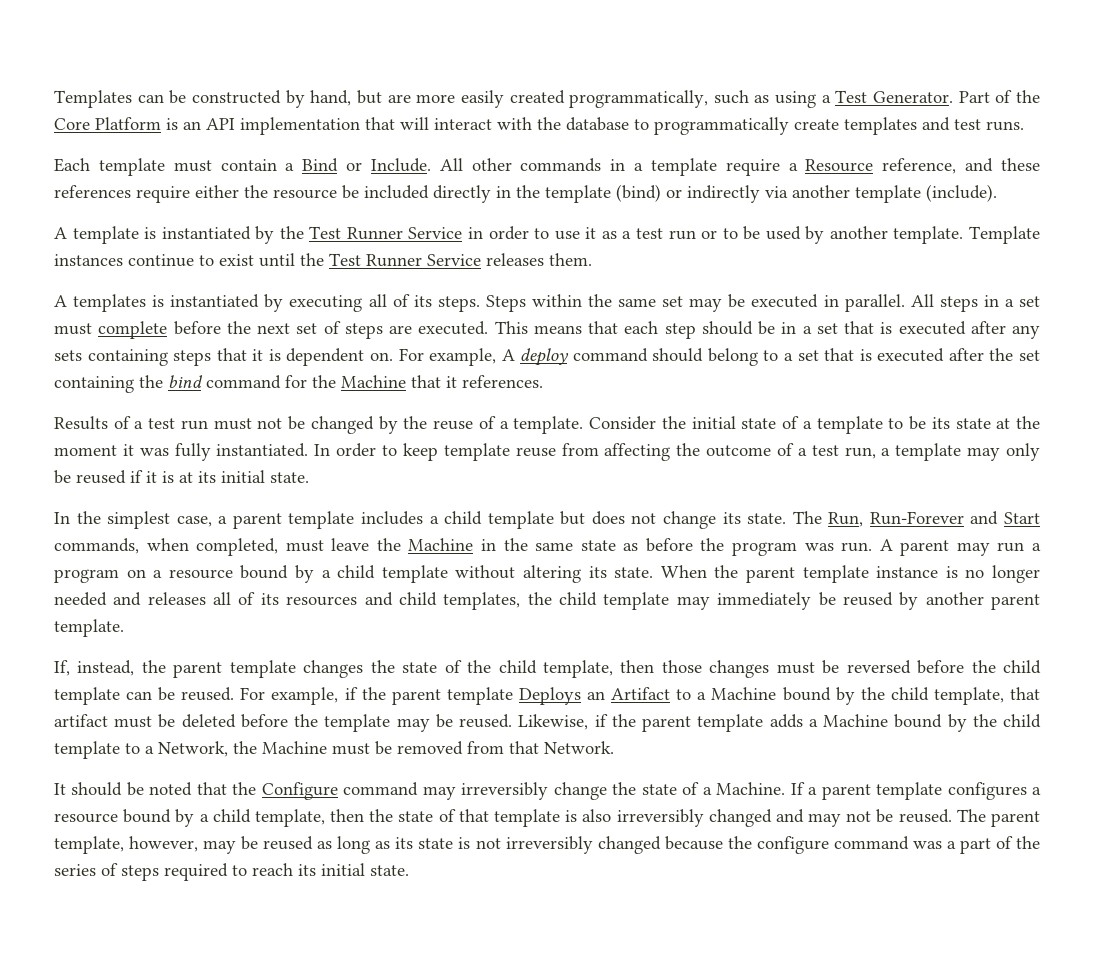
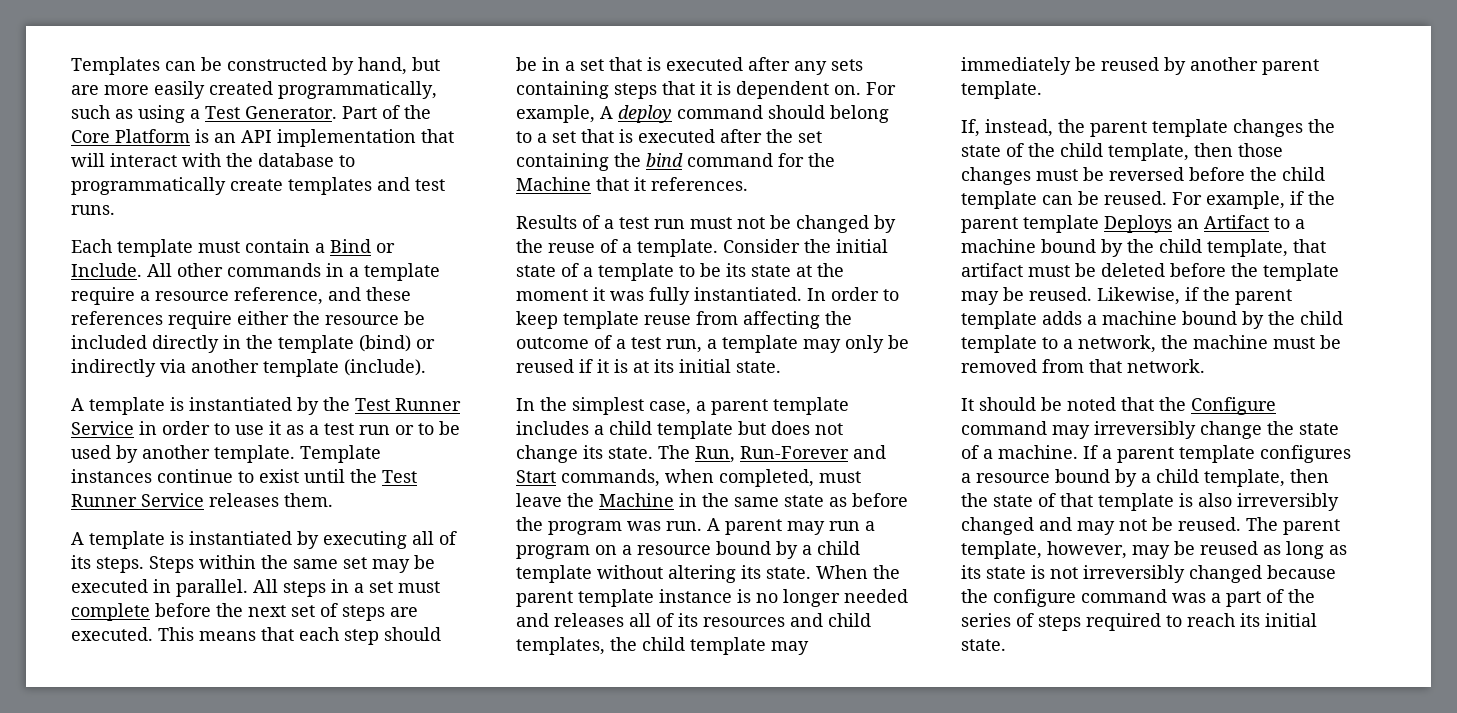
[805,159,874,172] Resource -> [155,291,229,301] resource
[73,294,147,312] templates -> [89,531,165,549] template
[711,687,777,700] Machine -> [961,239,1036,253] machine
[823,714,889,727] Machine -> [1102,311,1177,325] machine
[158,741,327,757] Network, the Machine -> [1078,335,1268,353] network, the machine
[544,741,614,754] Network. -> [1127,359,1205,373] network.
[716,782,786,795] Machine. -> [998,445,1078,459] machine.

